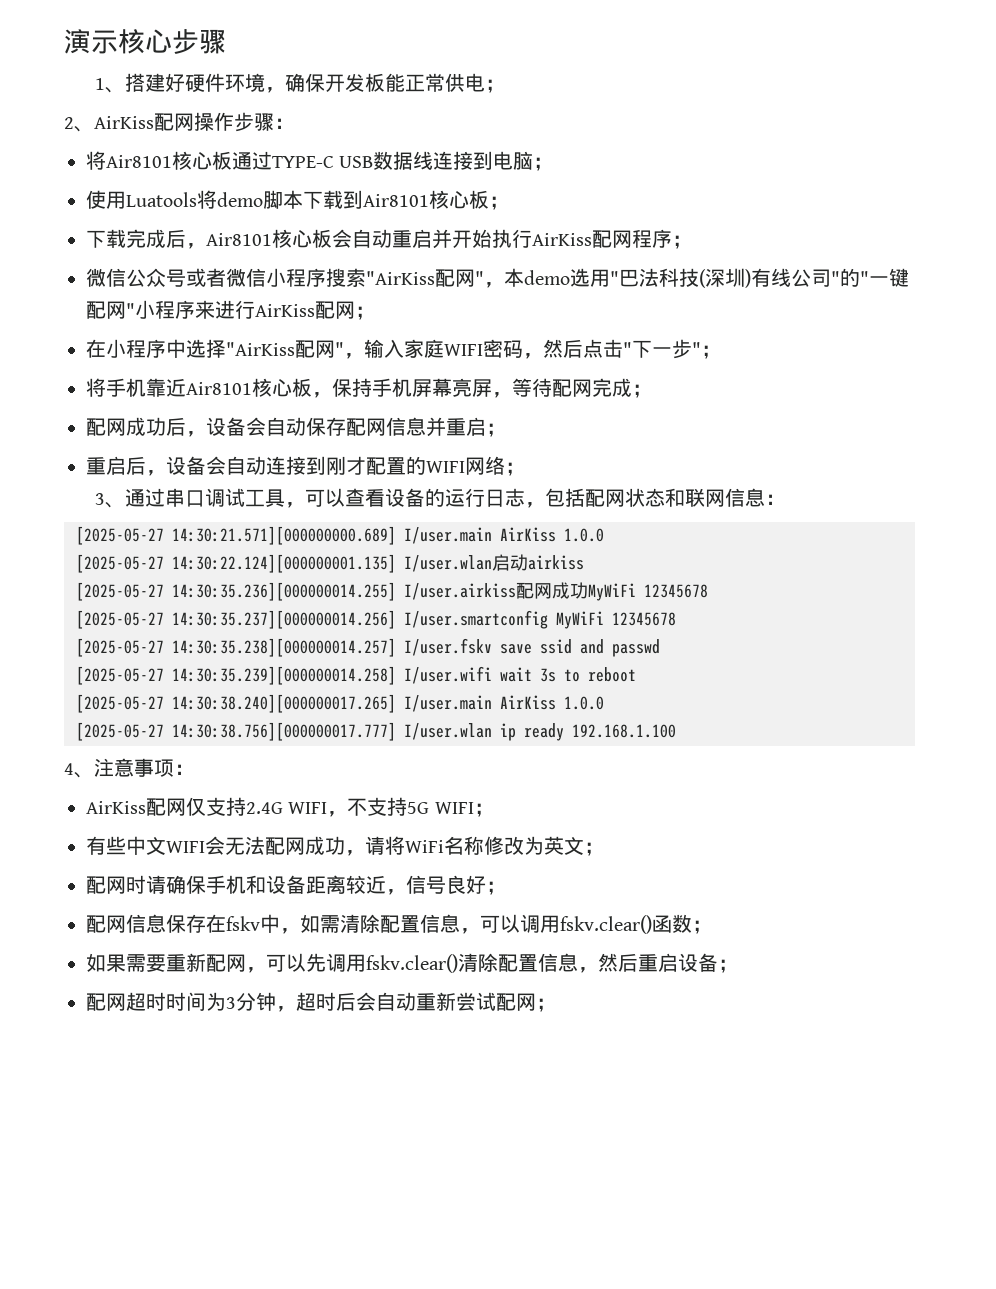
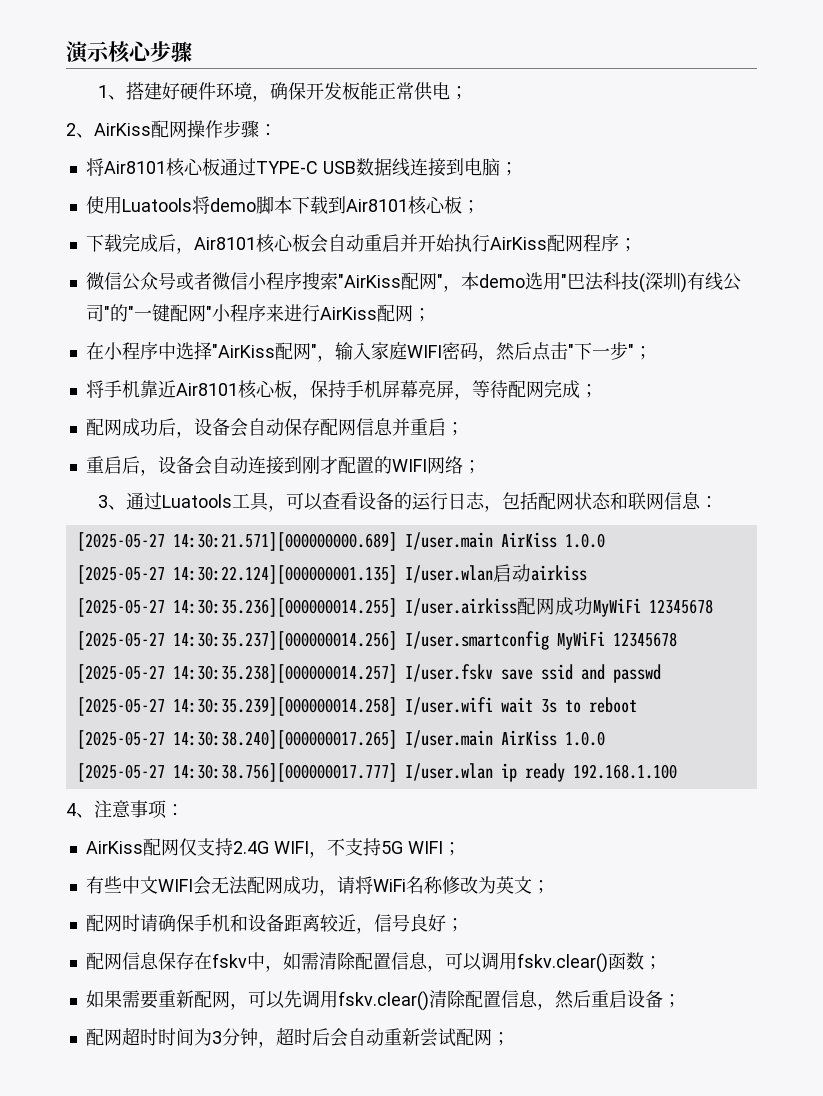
[164,488,245,507] 串口调试 -> [161,494,232,508] Luatools

